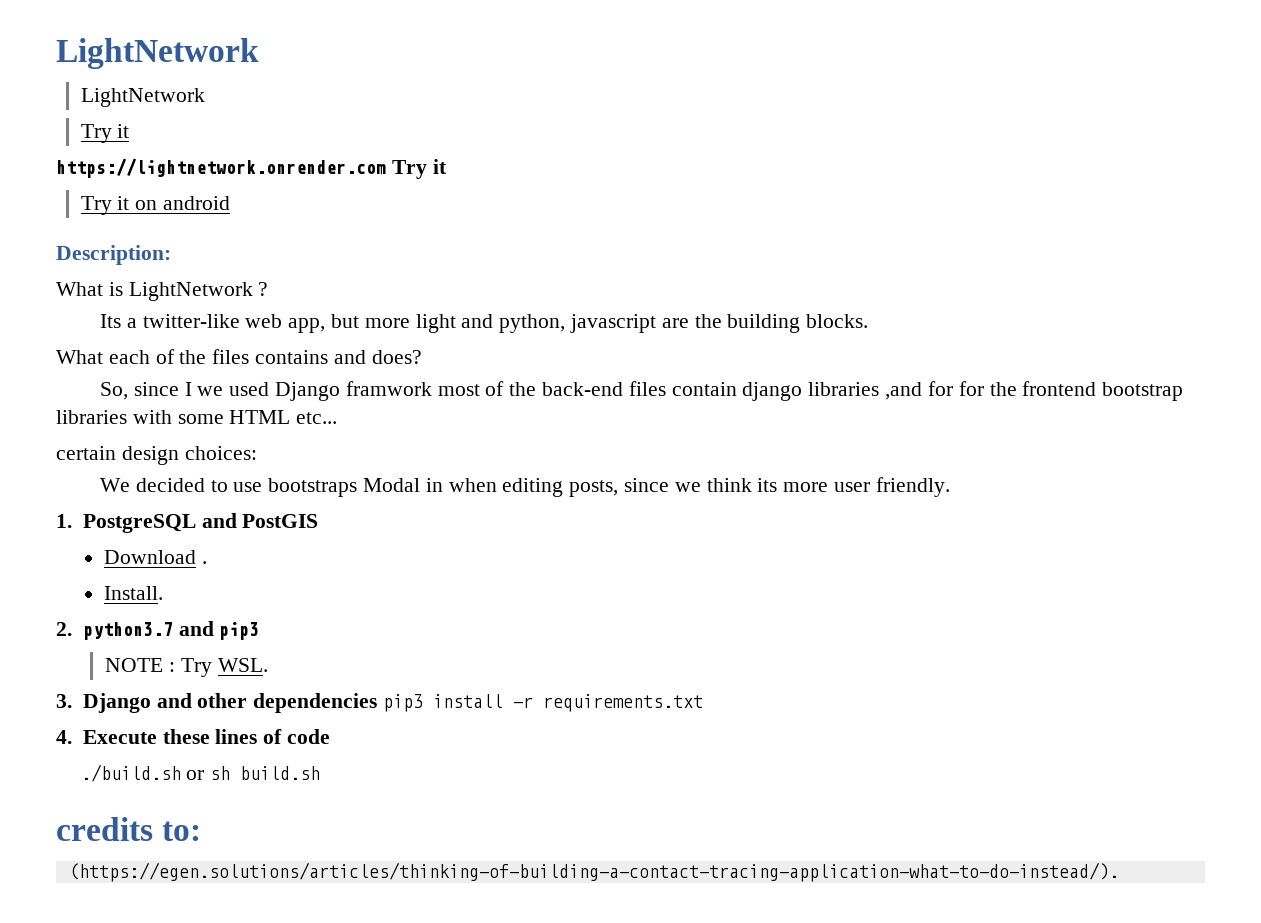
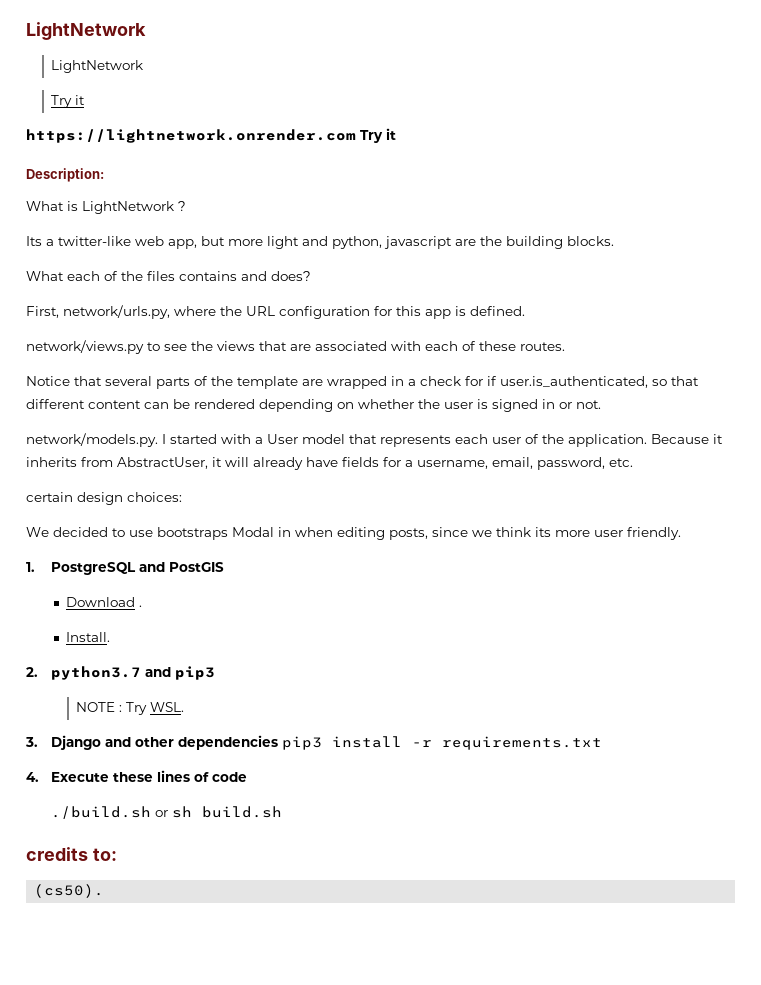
[80,196,230,215] // Try it on android -> (396, 134) none
[100,381,1184,401] [56,410,338,424] So, since I we used Django framwork most of the back-end files contain django libraries ,and for for the frontend bootstrap libraries with some HTML etc... -> [26,305,525,319] [26,340,565,354] [26,376,699,389] [26,399,601,412] [26,433,723,447] [26,457,633,470] First, network/urls.py, where the URL configuration for this app is defined. // network/views.py to see the views that are associated with each of these routes. // Notice that several parts of the template are wrapped in a check for if user.is_authenticated, so that different content can be rendered depending on whether the user is signed in or not. // network/models.py. I started with a User model that represents each user of the application. Because it inherits from AbstractUser, it will already have fields for a username, email, password, etc.
[68,862,1119,882] (https://egen.solutions/articles/thinking-of-building-a-contact-tracing-application-what-to-do-instead/). -> [34,884,105,898] (cs50).

